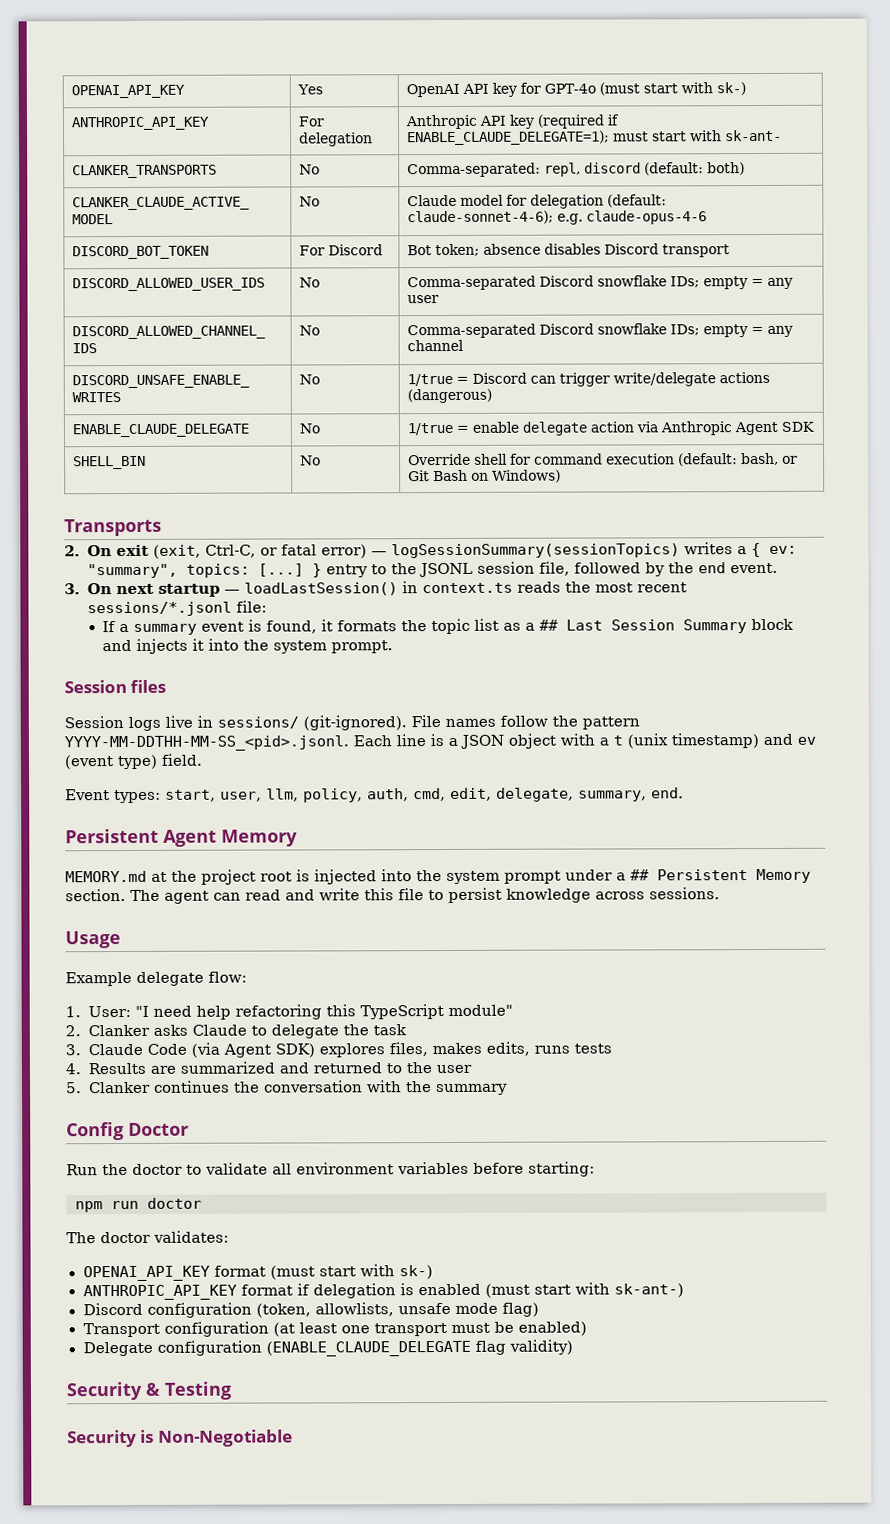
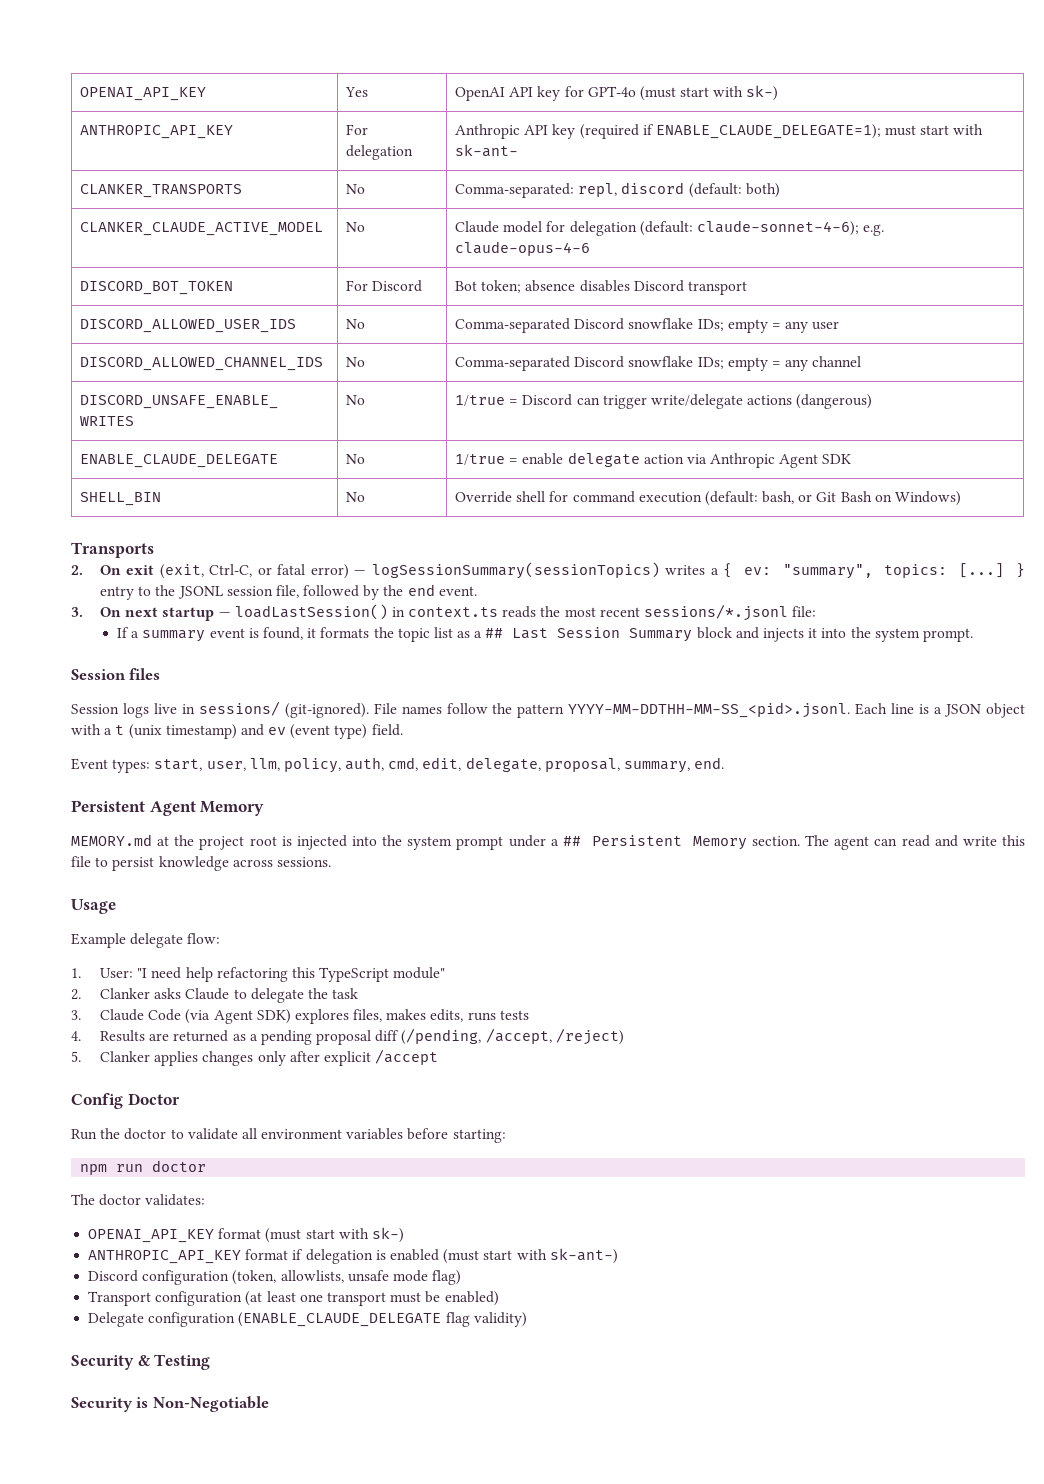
(574, 794) none -> [544,758,620,772] proposal,
[179,1061,472,1074] [66,1080,508,1096] summarized and returned to the user // 5. Clanker continues the conversation with the summary -> [173,1028,624,1045] [71,1049,439,1066] returned as a pending proposal diff (/pending, /accept, /reject) // 5. Clanker applies changes only after explicit /accept

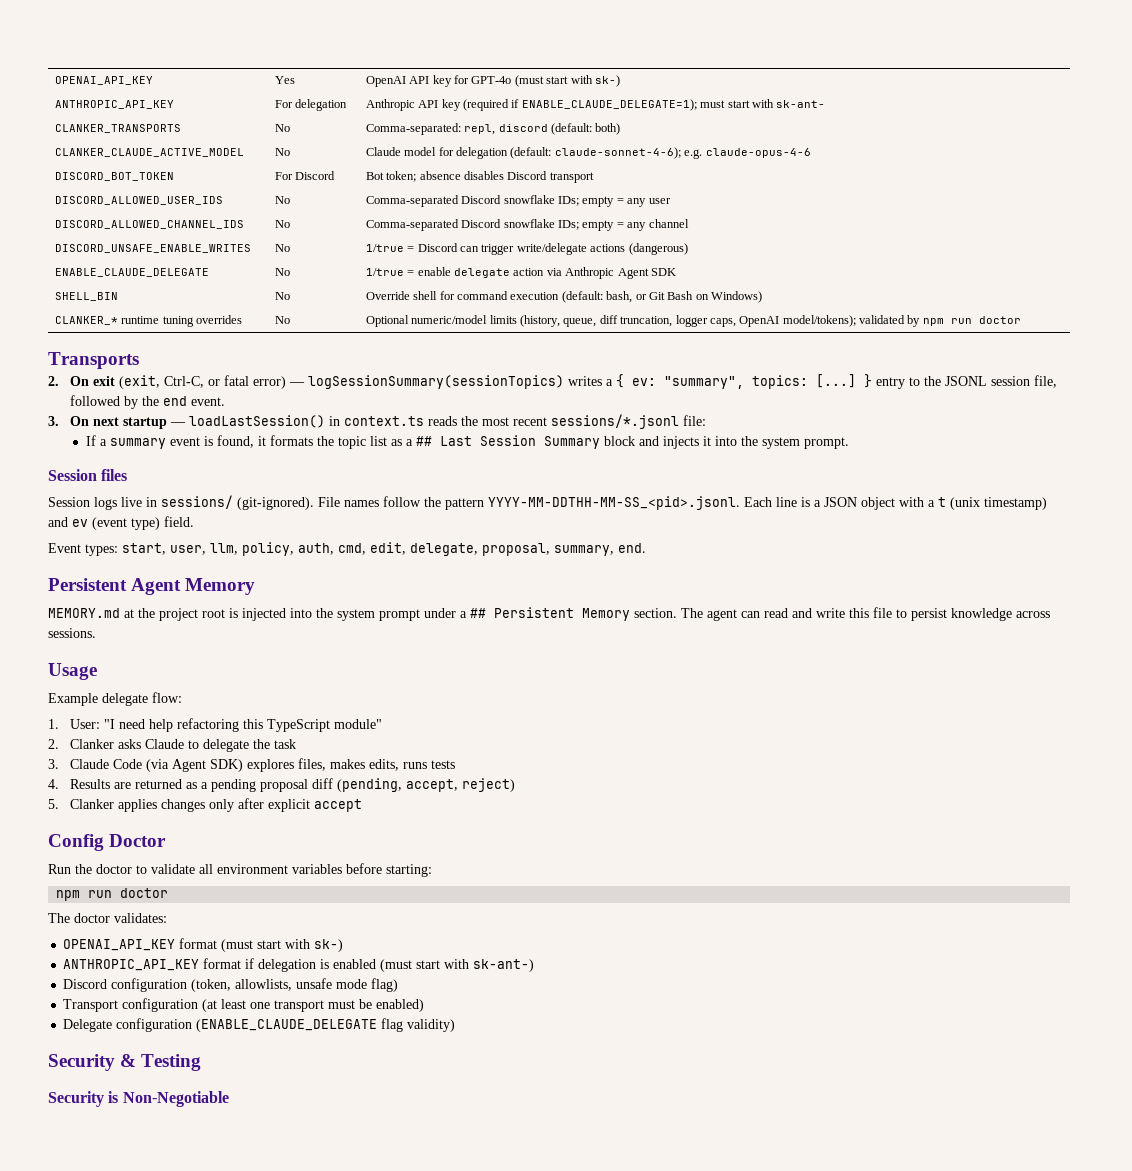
(962, 498) none -> [54,315,243,327] [274,316,290,324] [365,315,1021,327] // CLANKER_* runtime tuning overrides | No | Optional numeric/model limits (history, queue, diff truncation, logger caps, OpenAI model/tokens); validated by npm run doctor
[401,1028,624,1045] (/pending, /accept, /reject) -> [337,778,516,792] (pending, accept, reject)
[375,1049,439,1065] /accept -> [314,799,363,812] accept

